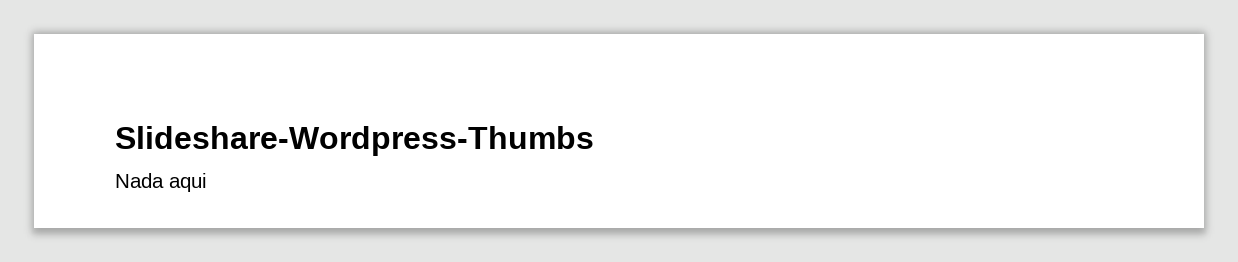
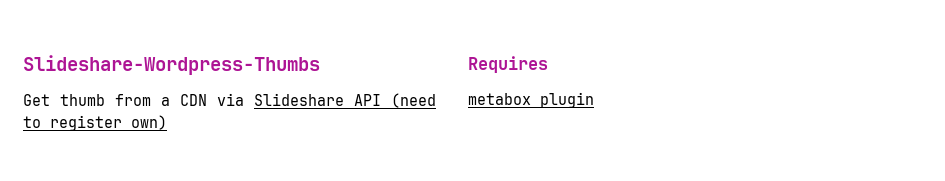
[115,173,207,192] Nada aqui -> [23,93,436,108] [23,115,167,131] [468,56,548,73] [468,92,594,108] Get thumb from a CDN via Slideshare API (need to register own) // Requires // metabox plugin

